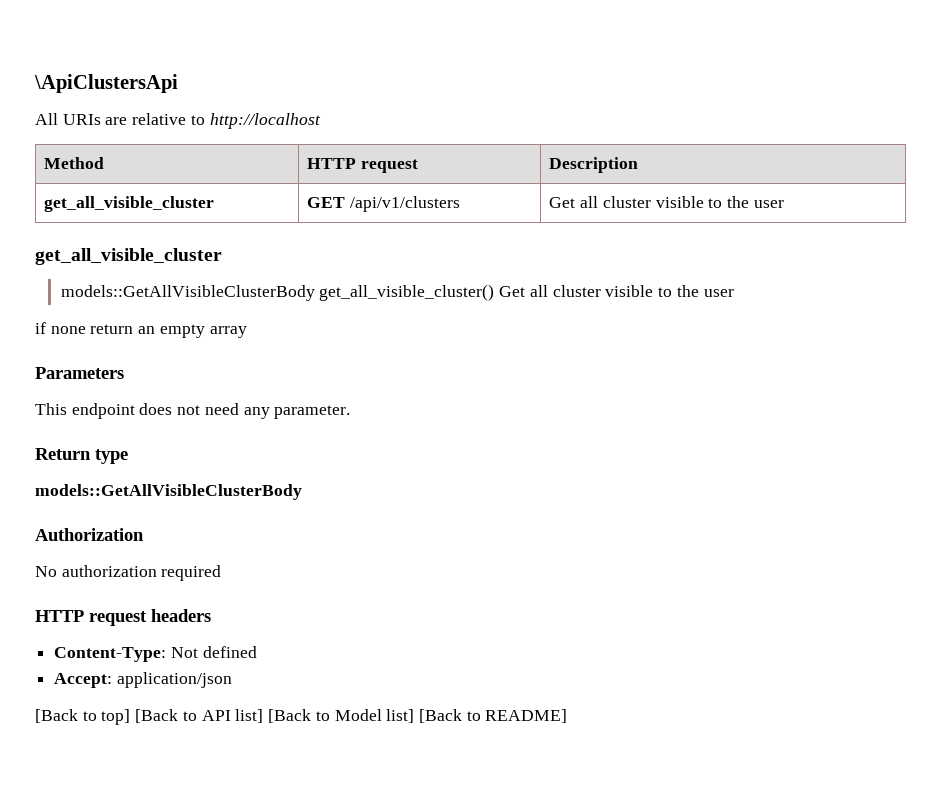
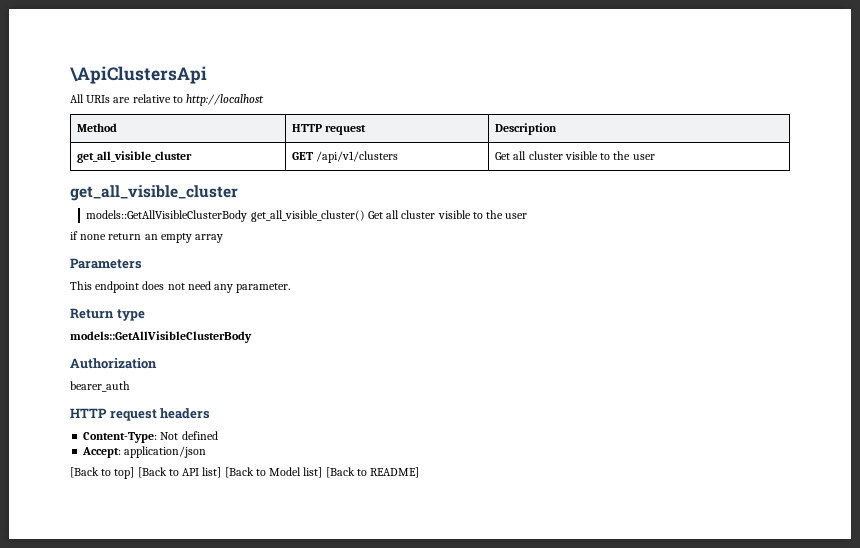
[35,565,222,581] No authorization required -> [70,381,130,392] bearer_auth

